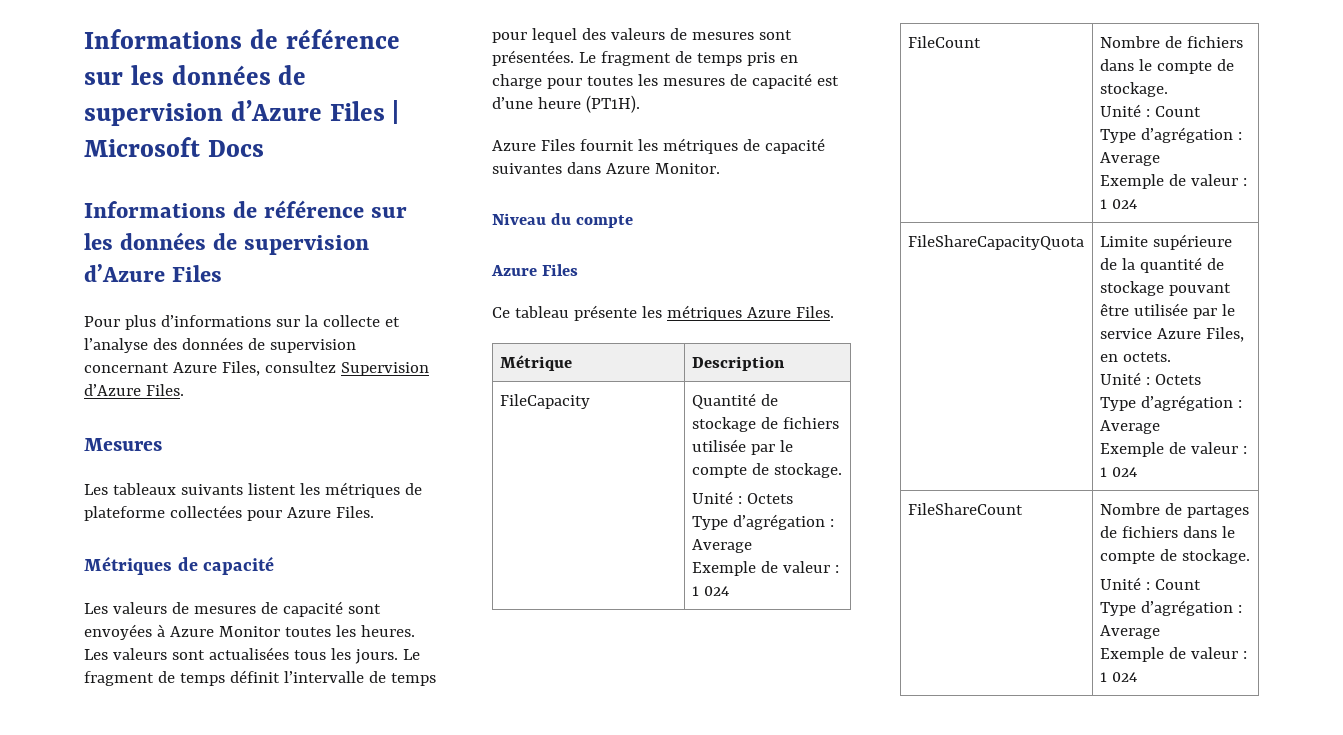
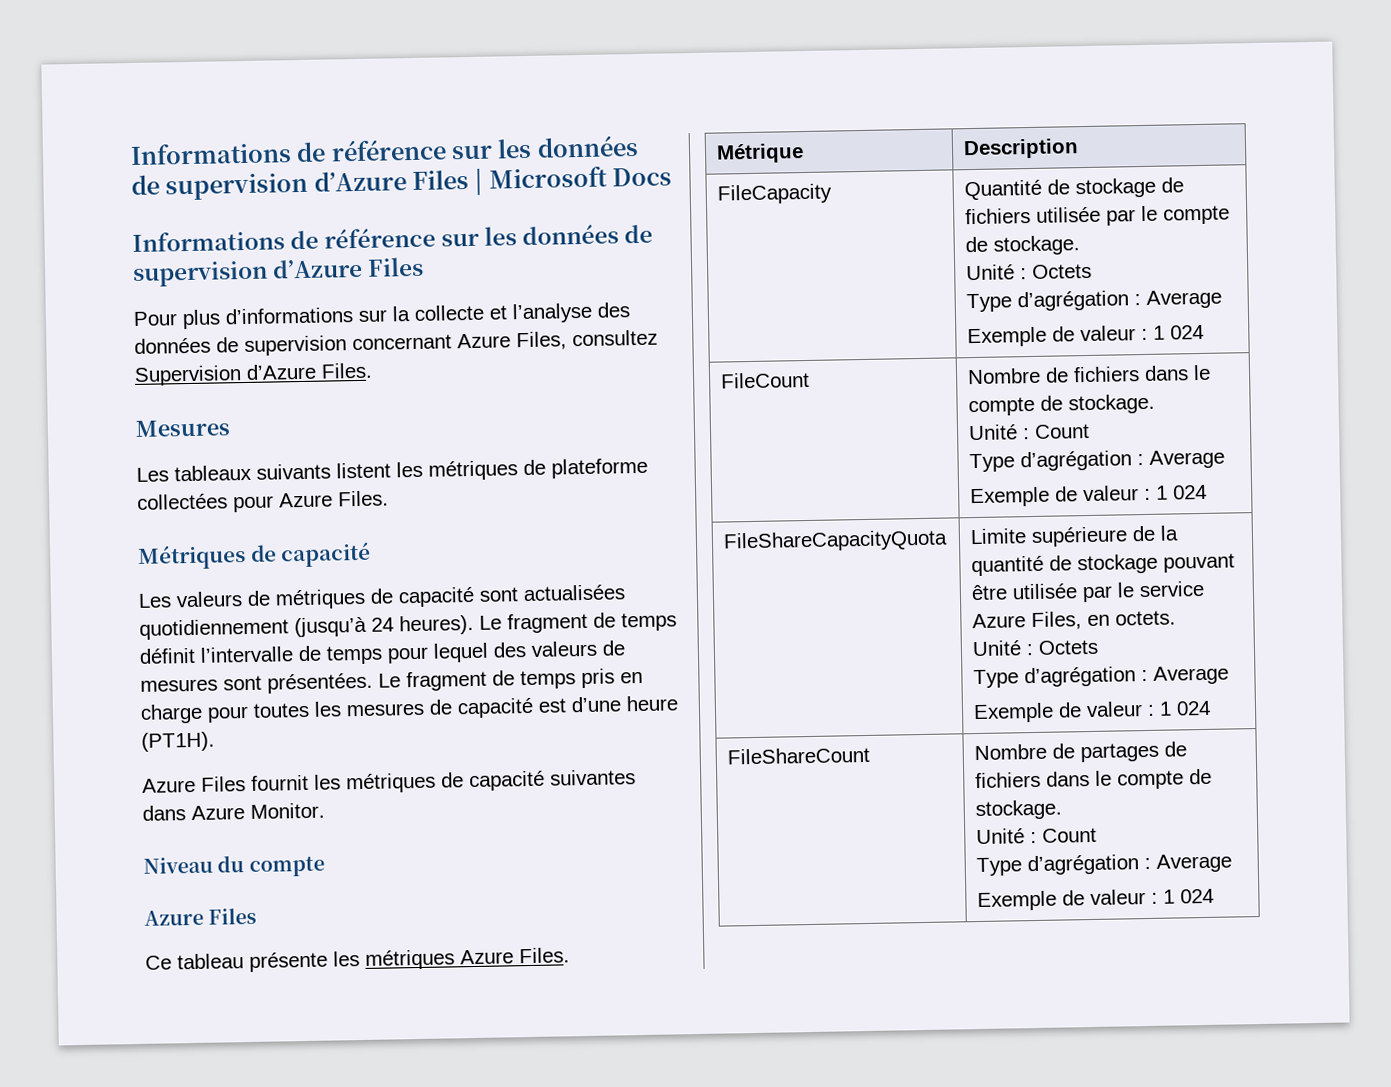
[193,606,256,614] mesures -> [275,588,366,610] métriques
[84,624,415,640] [84,647,398,664] envoyées à Azure Monitor toutes les heures. Les valeurs sont actualisées tous les jours. -> [523,584,625,602] [139,614,474,640] actualisées quotidiennement (jusqu’à 24 heures).

